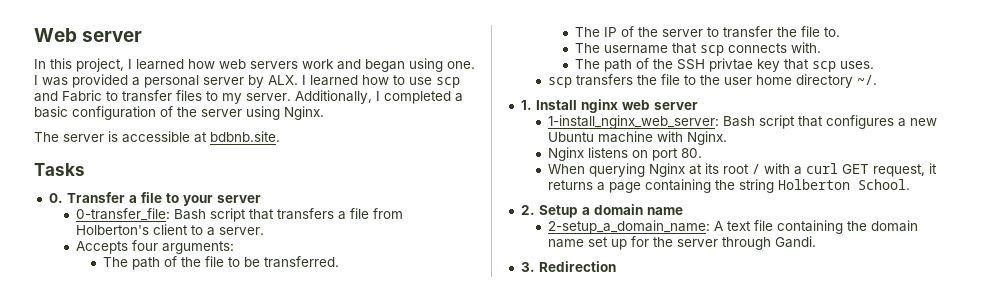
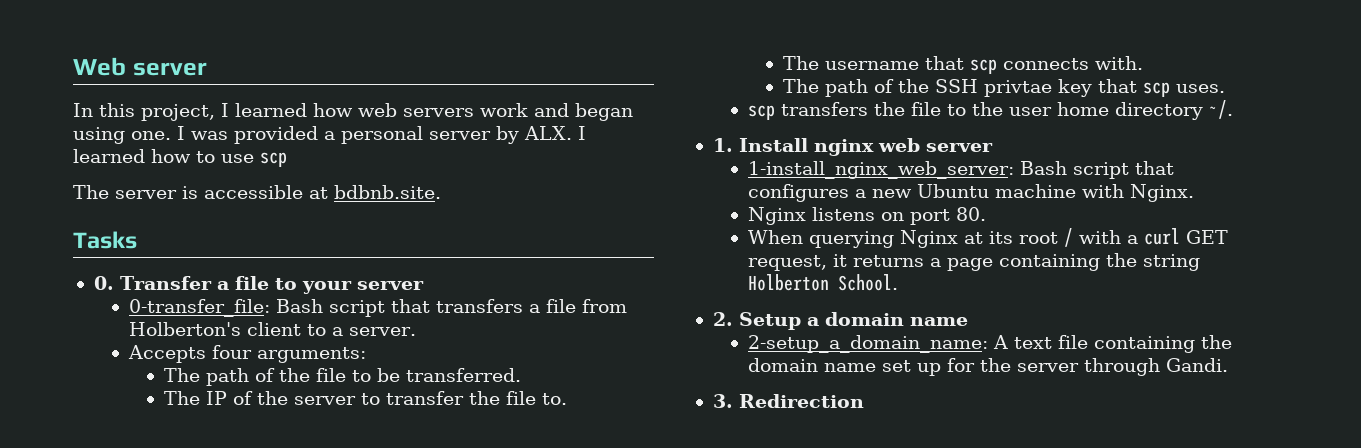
[34,90,463,104] [34,106,324,120] and Fabric to transfer files to my server. Additionally, I completed a basic configuration of the server using Nginx. -> (287, 159) none

